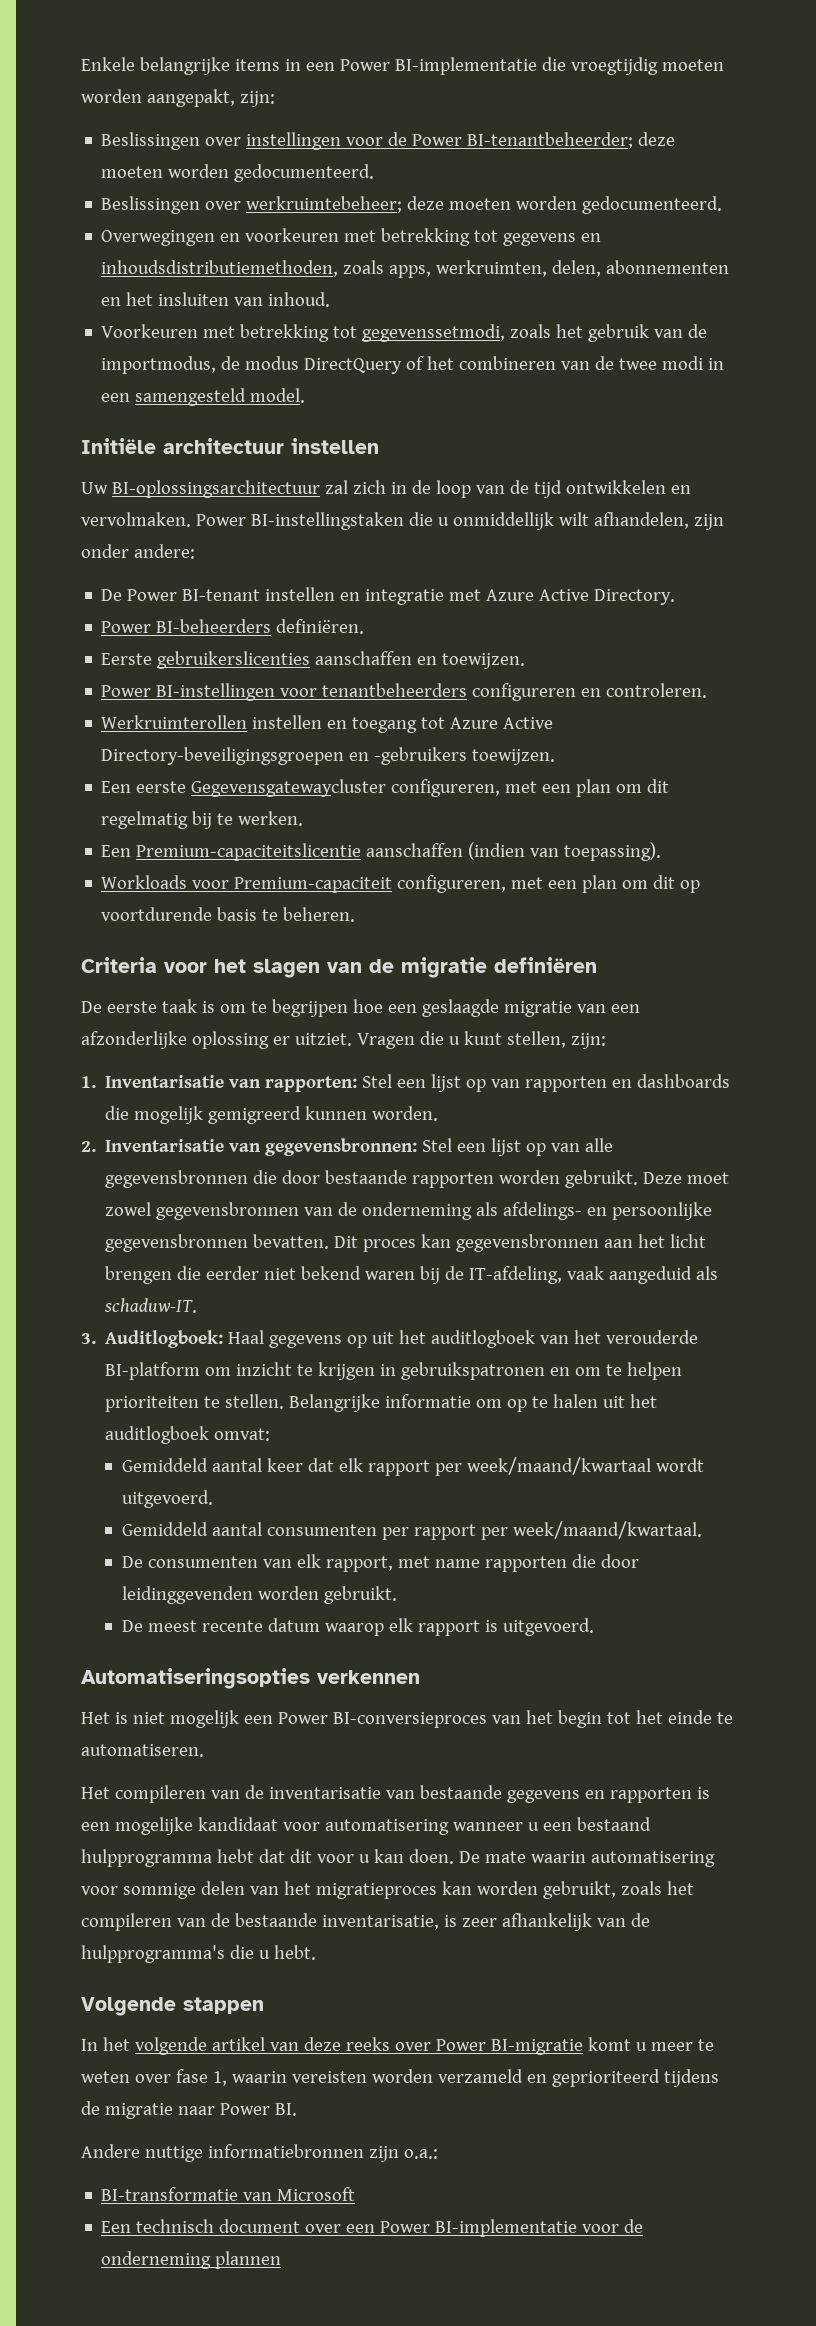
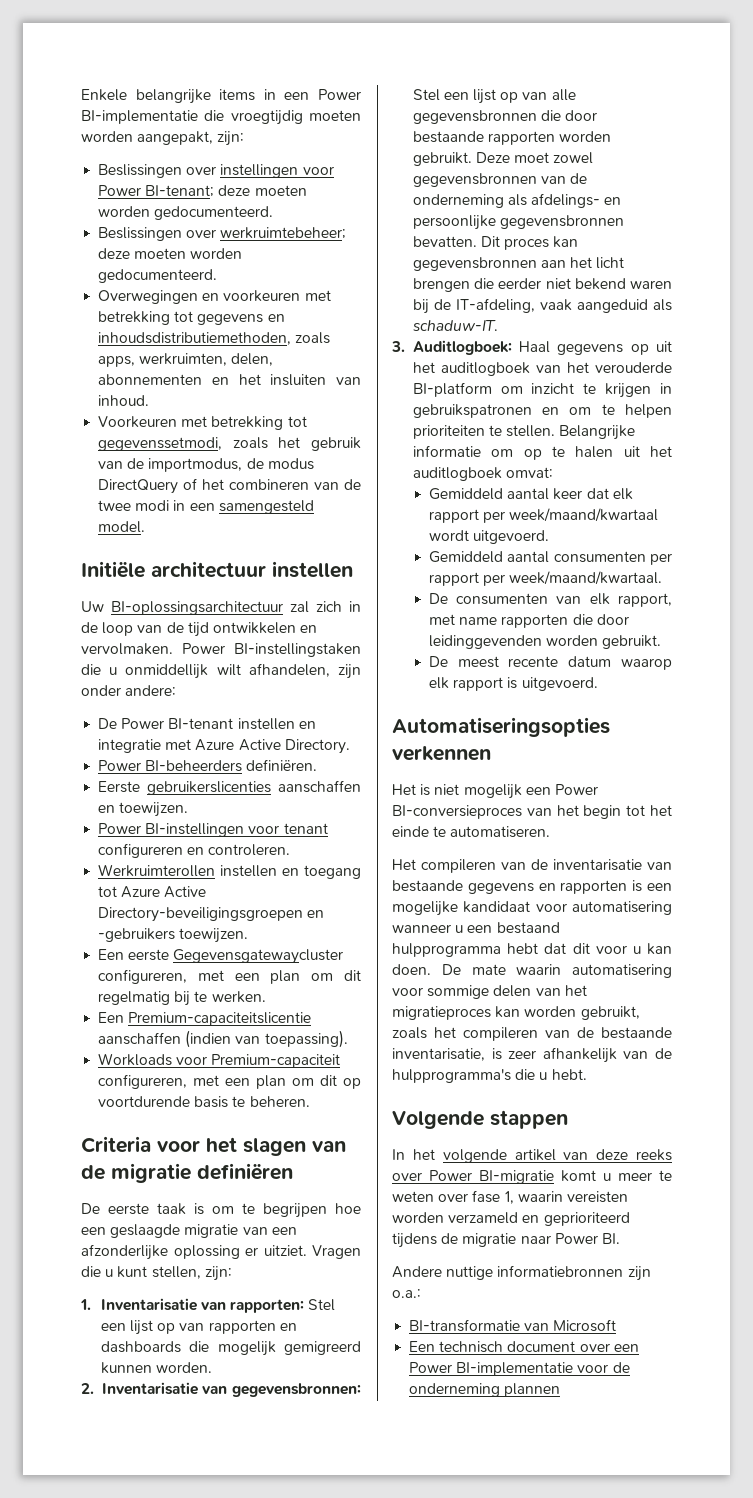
[388,132,634,149] de Power BI-tenantbeheerder; -> [98,185,215,197] Power BI-tenant;
[322,683,468,697] tenantbeheerders -> [283,823,328,834] tenant

